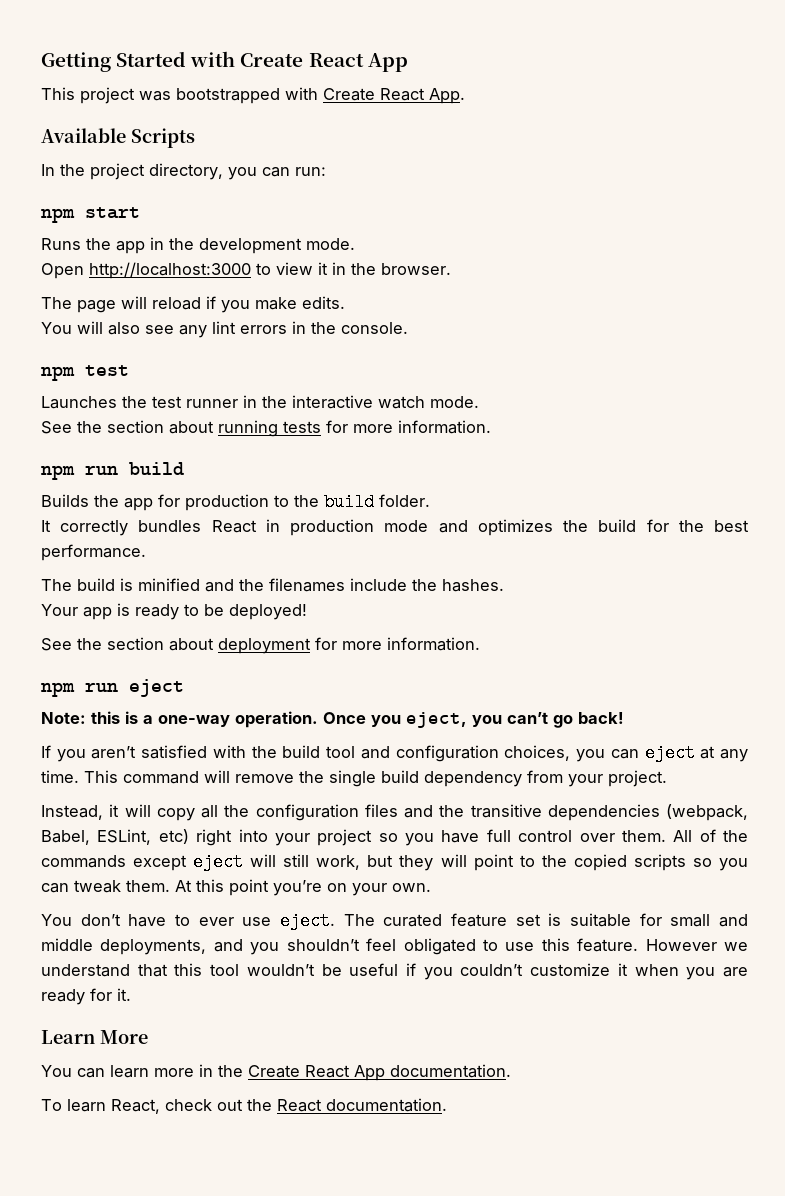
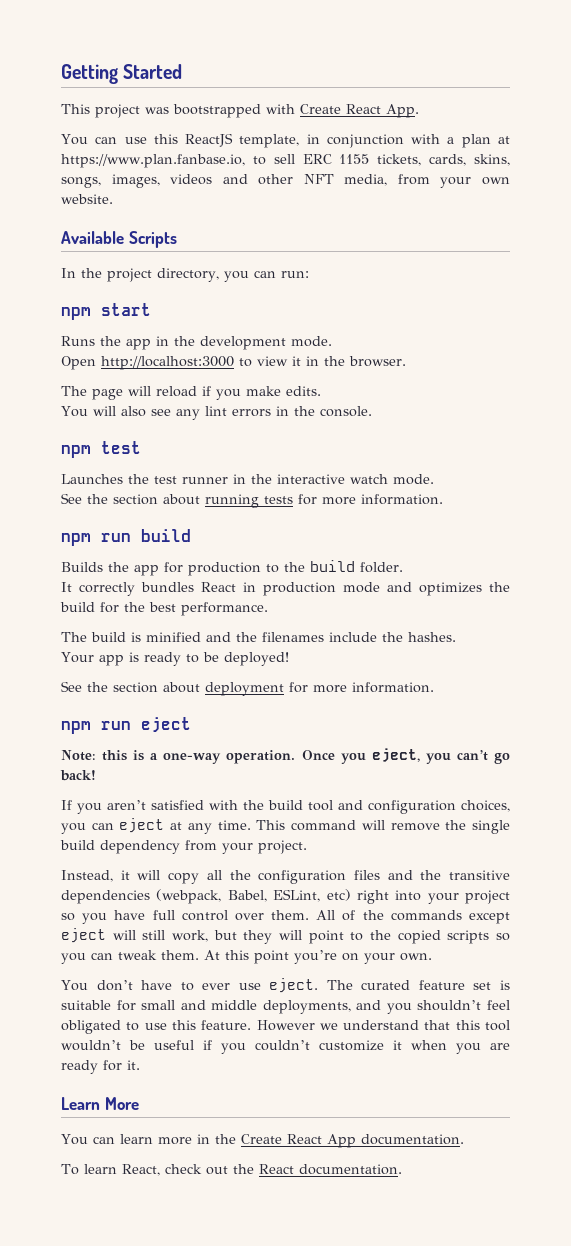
[190,51,408,72] with Create React App -> (183, 71) none
(465, 96) none -> [61,133,511,148] [61,154,510,168] [61,174,510,188] [61,194,113,204] // You can use this ReactJS template, in conjunction with a plan at https://www.plan.fanbase.io, to sell ERC 1155 tickets, cards, skins, songs, images, videos and other NFT media, from your own website.

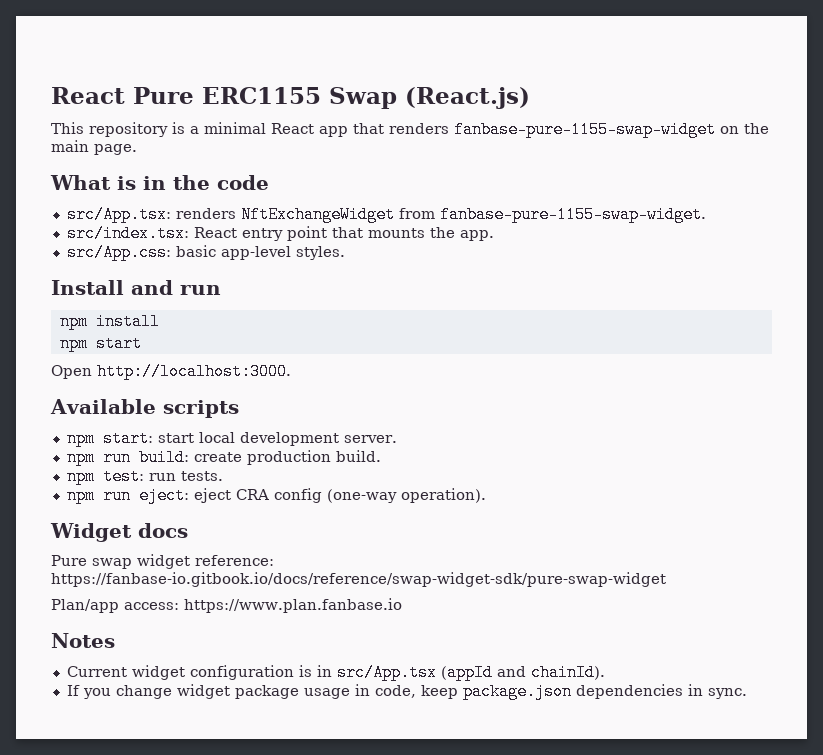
[61,64,183,84] [61,104,419,118] [61,133,511,148] [61,154,510,168] [61,174,510,188] [61,194,113,204] [61,231,177,248] [61,268,309,282] [61,303,151,320] [61,336,332,350] [61,356,406,370] [61,386,321,400] [61,406,372,420] [61,441,141,458] [61,474,434,485] [61,493,443,508] [61,529,191,546] [61,560,403,576] [61,582,510,596] [60,602,268,616] [61,632,456,642] [61,652,289,666] [61,681,434,696] [61,717,191,734] [61,748,510,764] [60,770,96,781] [61,800,510,814] [61,818,511,834] [60,840,307,854] [61,870,510,884] [61,889,510,904] [61,910,511,924] [61,928,511,944] [61,950,432,964] [61,978,510,993] [61,1000,510,1014] [61,1020,511,1034] [61,1040,510,1054] [61,1060,140,1074] [61,1097,139,1110] [61,1134,464,1148] [61,1164,402,1176] Getting Started // This project was bootstrapped with Create React App. // You can use this ReactJS template, in conjunction with a plan at https://www.plan.fanbase.io, to sell ERC 1155 tickets, cards, skins, songs, images, videos and other NFT media, from your own website. // Available Scripts // In the project directory, you can run: // npm start // Runs the app in the development mode. // Open http://localhost:3000 to view it in the browser. // The page will reload if you make edits. // You will also see any lint errors in the console. // npm test // Launches the test runner in the interactive watch mode. // See the section about running tests for more information. // npm run build // Builds the app for production to the build folder. // It correctly bundles React in production mode and optimizes the build for the best performance. // The build is minified and the filenames include the hashes. // Your app is ready to be deployed! // See the section about deployment for more information. // npm run eject // Note: this is a one-way operation. Once you eject, you can’t go back! // If you aren’t satisfied with the build tool and configuration choices, you can eject at any time. This command will remove the single build dependency from your project. // Instead, it will copy all the configuration files and the transitive dependencies (webpack, Babel, ESLint, etc) right into your project so you have full control over them. All of the commands except eject will still work, but they will point to the copied scripts so you can tweak them. At this point you’re on your own. // You don’t have to ever use eject. The curated feature set is suitable for small and middle deployments, and you shouldn’t feel obligated to use this feature. However we understand that this tool wouldn’t be useful if you couldn’t customize it when you are ready for it. // Learn More // You can learn more in the Create React App documentation. // To learn React, check out the React documentation. -> [51,87,530,109] [51,121,769,138] [51,140,137,155] [50,175,269,190] [66,206,706,223] [66,225,494,242] [66,244,345,261] [51,280,221,295] [59,313,160,330] [59,335,142,352] [51,363,291,380] [50,399,239,418] [66,430,397,447] [66,449,381,466] [66,468,223,485] [66,487,486,504] [50,523,188,542] [51,554,274,569] [51,572,666,587] [51,598,402,613] [51,633,115,648] [66,664,605,681] [66,683,747,700] React Pure ERC1155 Swap (React.js) // This repository is a minimal React app that renders fanbase-pure-1155-swap-widget on the main page. // What is in the code // src/App.tsx: renders NftExchangeWidget from fanbase-pure-1155-swap-widget. // src/index.tsx: React entry point that mounts the app. // src/App.css: basic app-level styles. // Install and run // npm install // npm start // Open http://localhost:3000. // Available scripts // npm start: start local development server. // npm run build: create production build. // npm test: run tests. // npm run eject: eject CRA config (one-way operation). // Widget docs // Pure swap widget reference: https://fanbase-io.gitbook.io/docs/reference/swap-widget-sdk/pure-swap-widget // Plan/app access: https://www.plan.fanbase.io // Notes // Current widget configuration is in src/App.tsx (appId and chainId). // If you change widget package usage in code, keep package.json dependencies in sync.

